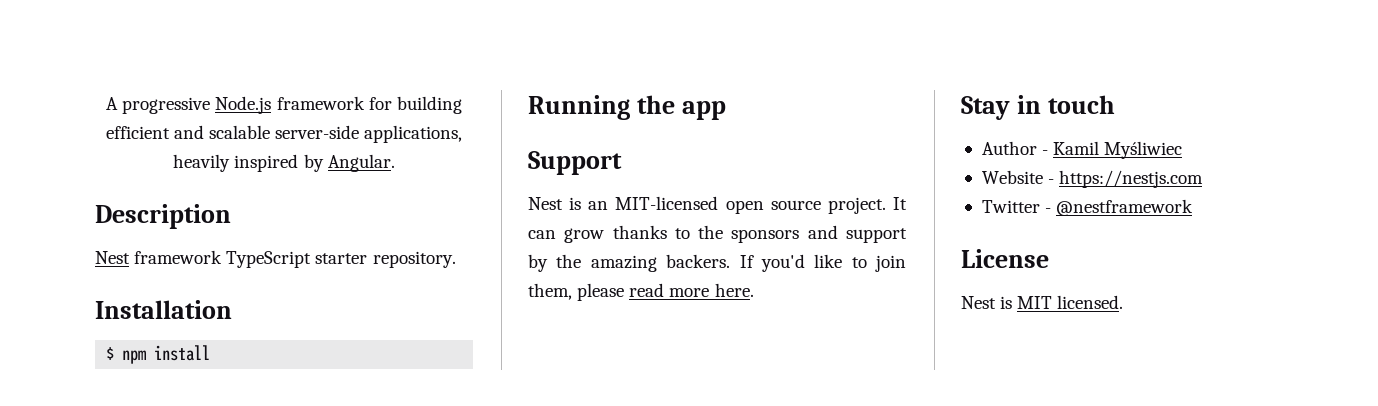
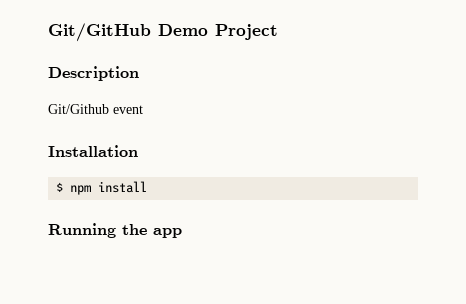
[106,96,462,114] [105,125,463,143] [173,154,395,172] [95,204,231,229] [95,250,456,268] A progressive Node.js framework for building efficient and scalable server-side applications, heavily inspired by Angular. // Description // Nest framework TypeScript starter repository. -> [48,23,278,42] [48,66,139,81] [48,104,143,114] Git/GitHub Demo Project // Description // Git/Github event
[528,151,622,175] [528,196,907,214] [528,225,907,243] [528,254,906,272] [528,283,754,301] [961,95,1115,120] [981,141,1183,159] [981,170,1204,188] [981,199,1194,216] [961,249,1049,268] [961,295,1124,309] // Support // Nest is an MIT-licensed open source project. It can grow thanks to the sponsors and support by the amazing backers. If you'd like to join them, please read more here. // Stay in touch // Author - Kamil Myśliwiec // Website - https://nestjs.com // Twitter - @nestframework // License // Nest is MIT licensed. -> (182, 233) none

